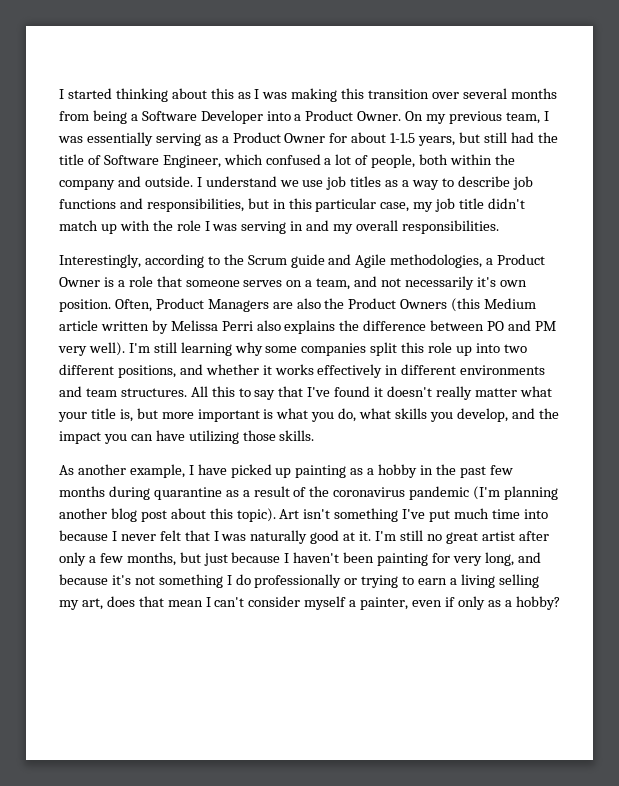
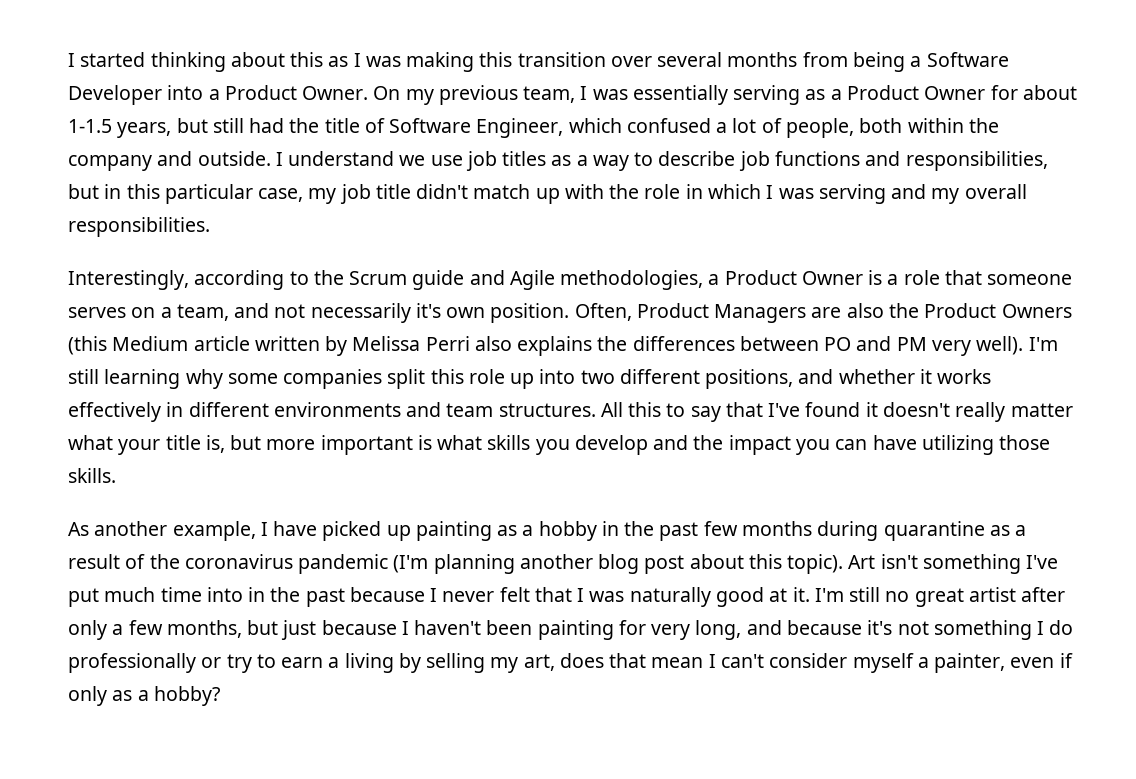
(201, 225) none -> [685,184,761,199] in which
[290,221,304,231] in -> (886, 194) none
[363,320,427,331] difference -> [632,336,735,351] differences
[311,408,392,422] you do, what -> (483, 442) none
[456,408,508,422] develop, -> [574,435,648,455] develop
(548, 514) none -> [248,587,345,607] in the past
[361,575,399,588] trying -> [226,654,252,673] try
(495, 581) none -> [398,653,421,673] by

